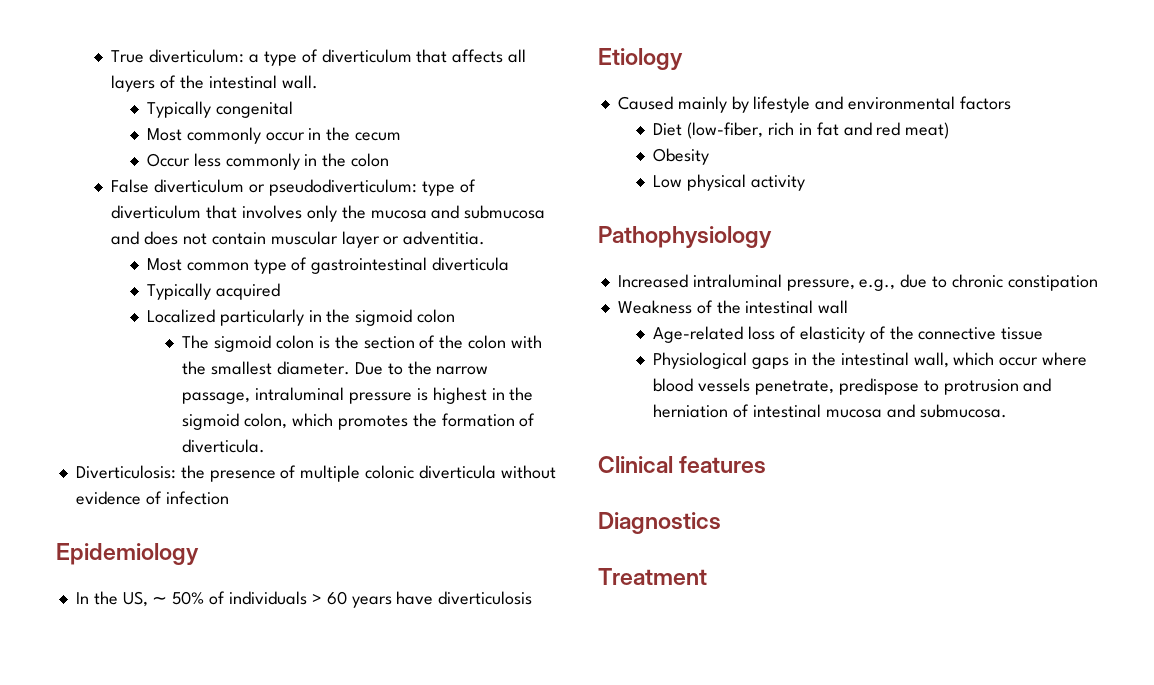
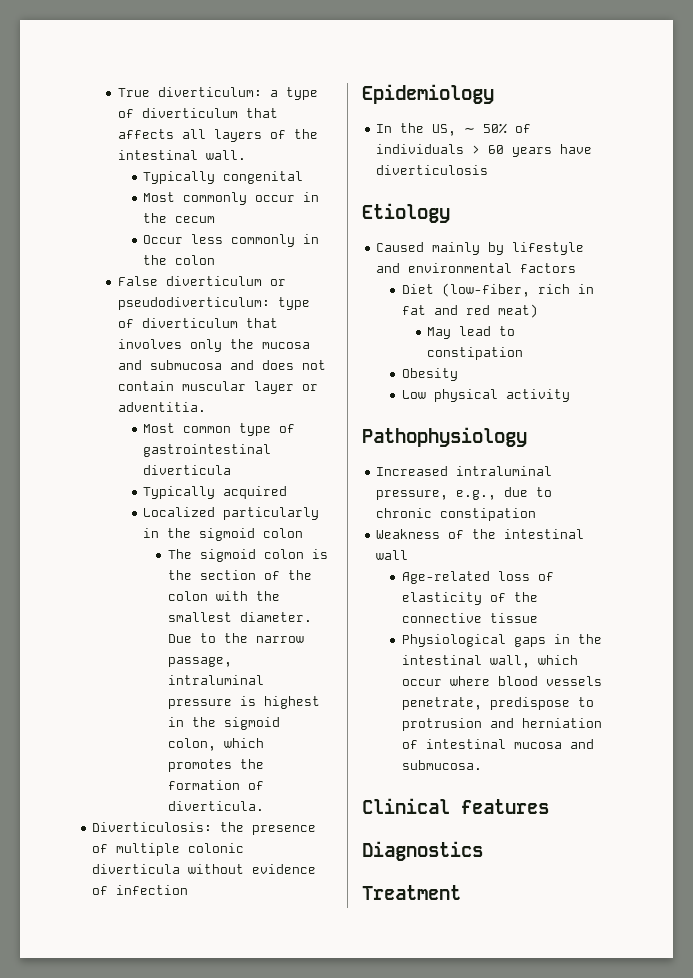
(950, 130) none -> [427,326,516,339] [427,347,524,360] // May lead to constipation

